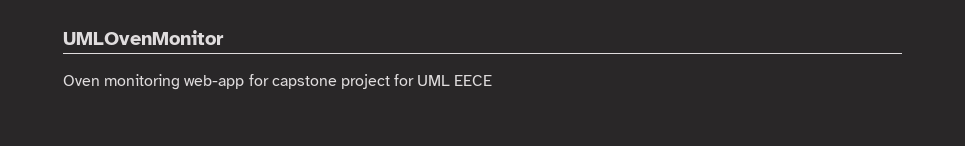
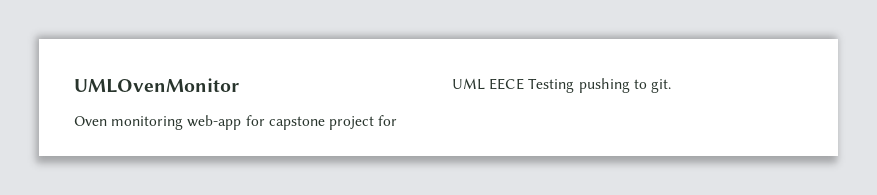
(493, 80) none -> [528,78,671,93] Testing pushing to git.

